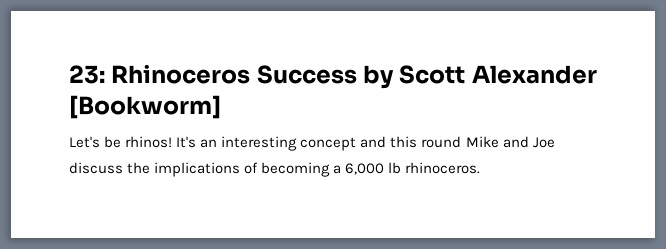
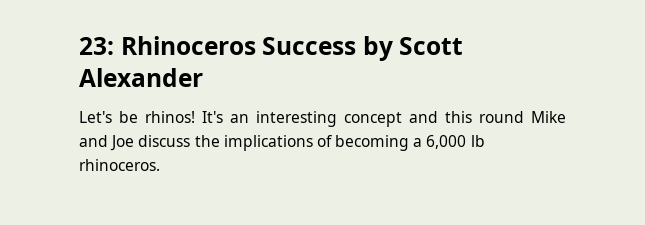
[69,95,221,119] [Bookworm] -> (203, 77) none

